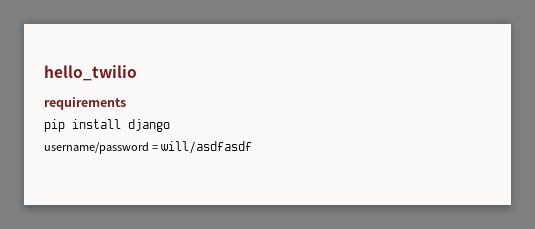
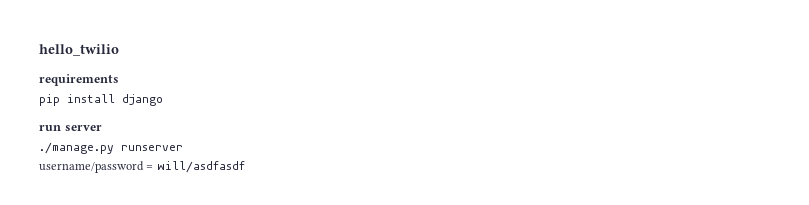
(170, 125) none -> [39,125,102,131] [39,142,183,154] // run server // ./manage.py runserver

